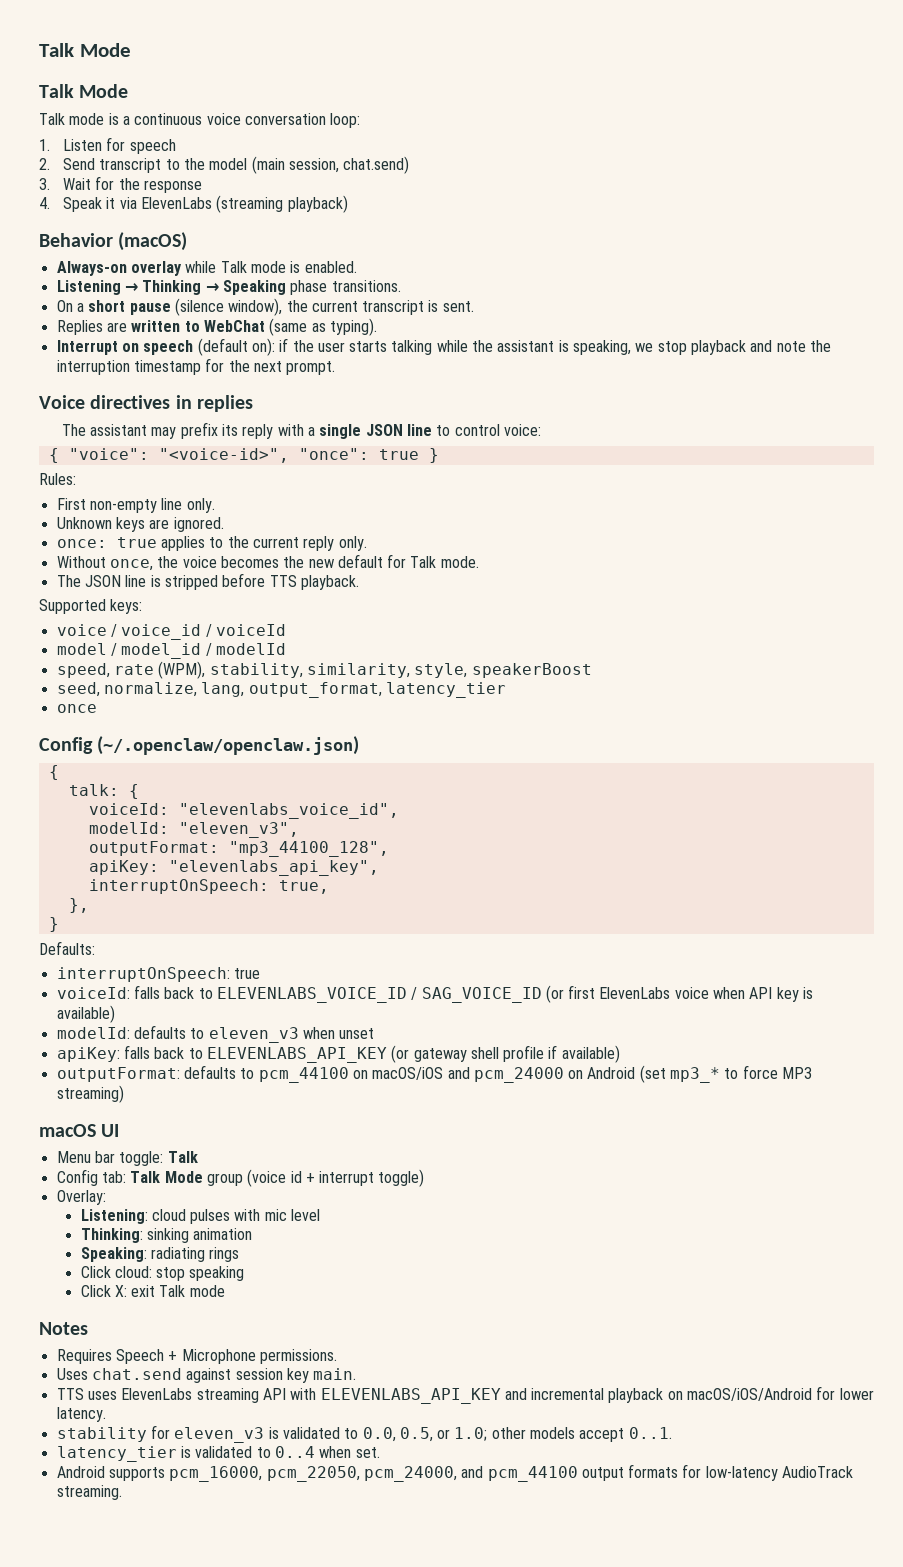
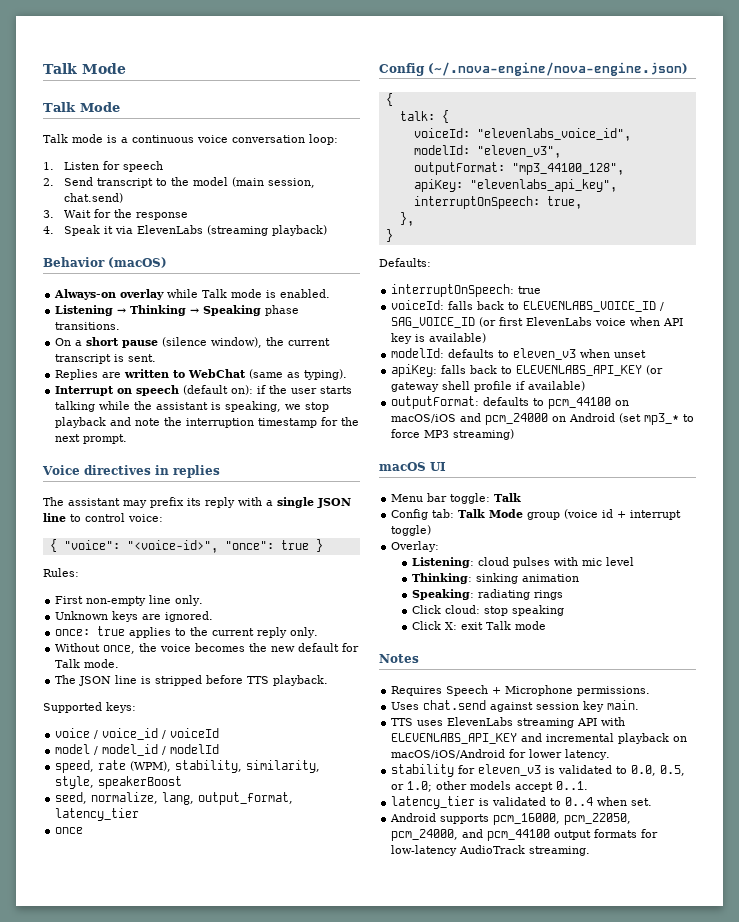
[97,736,360,755] (~/.openclaw/openclaw.json) -> [428,62,688,76] (~/.nova-engine/nova-engine.json)

